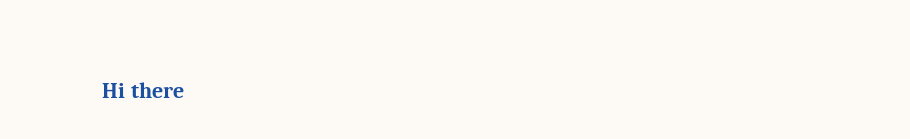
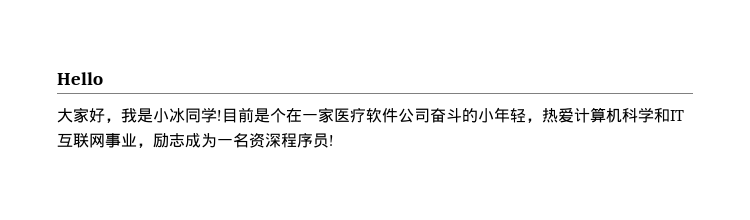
[102,82,184,98] Hi there -> [57,72,103,85] [57,107,684,123] [57,133,334,148] Hello // 大家好，我是小冰同学!目前是个在一家医疗软件公司奋斗的小年轻，热爱计算机科学和IT互联网事业，励志成为一名资深程序员!

